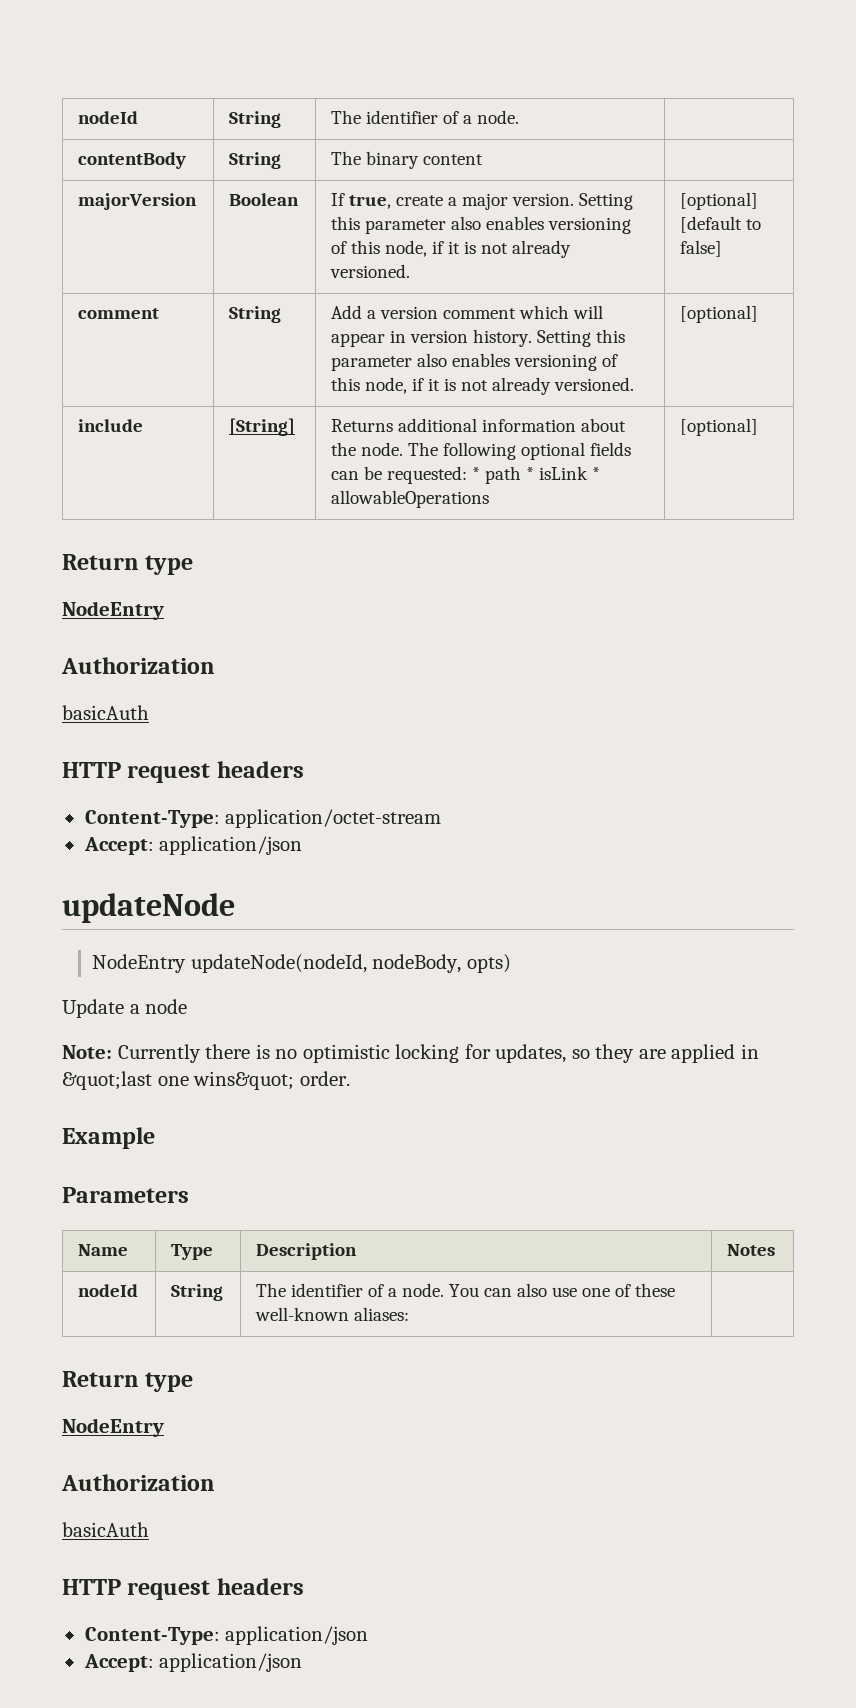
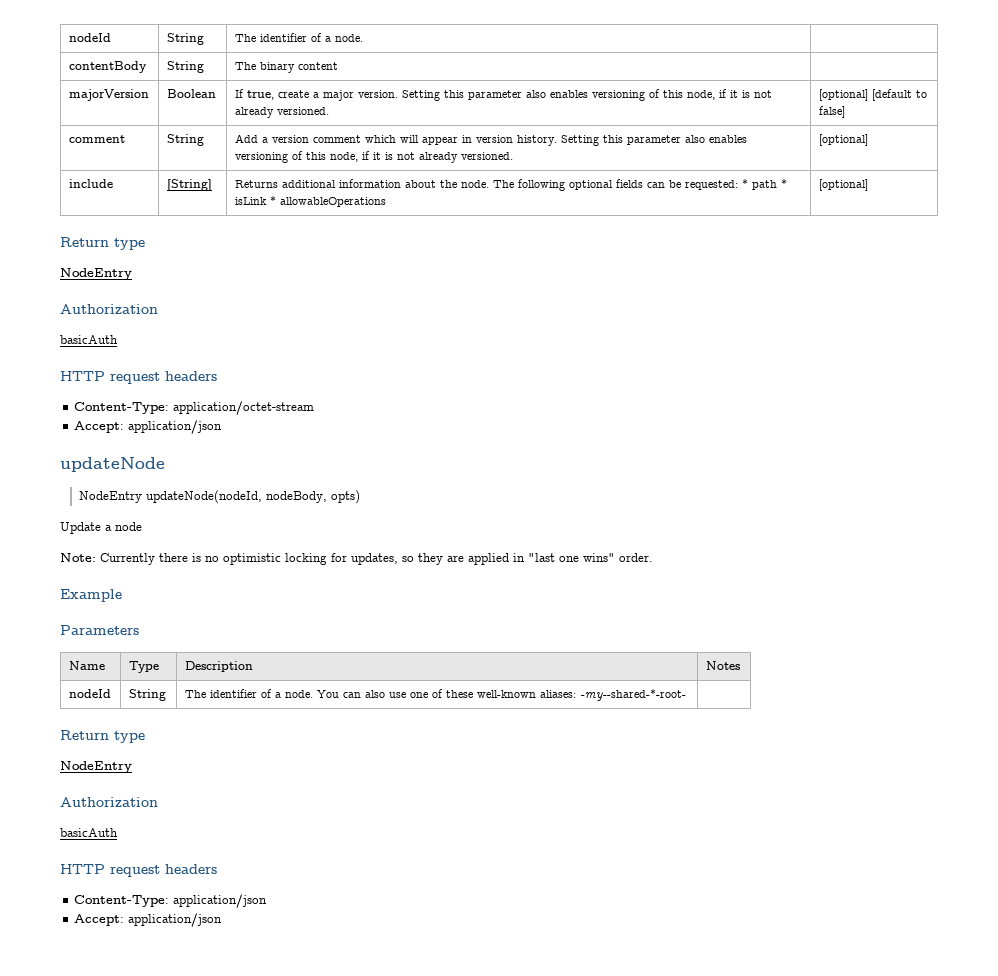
[62,1071,295,1090] &quot;last one wins&quot; -> [528,553,615,562] "last one wins"
(410, 1314) none -> [579,689,686,701] -my--shared-*-root-

